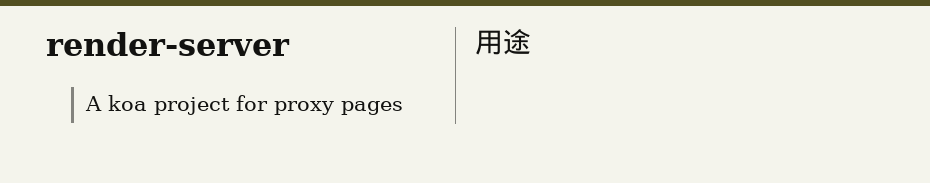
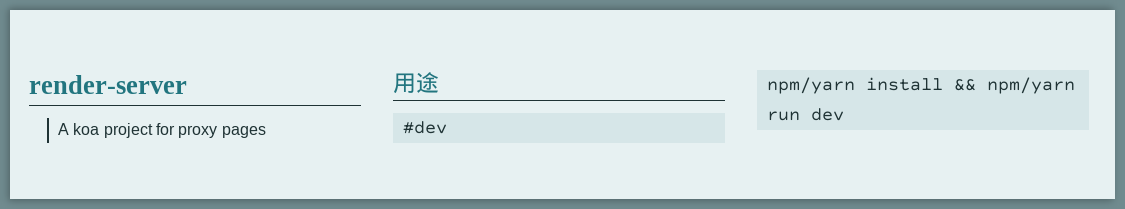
(531, 42) none -> [402,121,447,134] [766,77,1075,94] [766,108,844,121] // #dev // npm/yarn install && npm/yarn run dev

